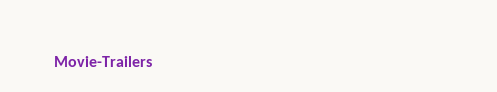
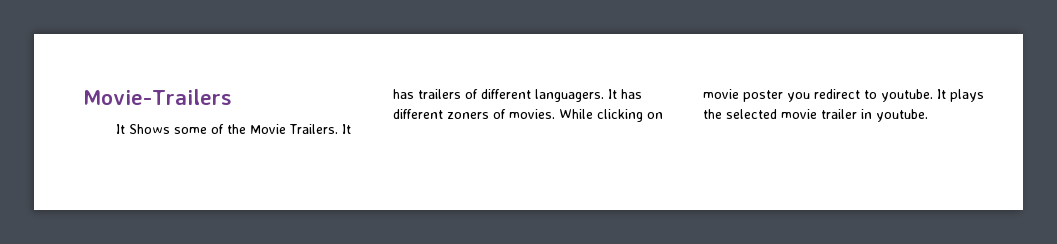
(152, 61) none -> [115,124,351,134] [393,89,642,102] [393,109,663,122] [703,89,984,102] [703,109,928,122] // It Shows some of the Movie Trailers. It has trailers of different languagers. It has different zoners of movies. While clicking on movie poster you redirect to youtube. It plays the selected movie trailer in youtube.

